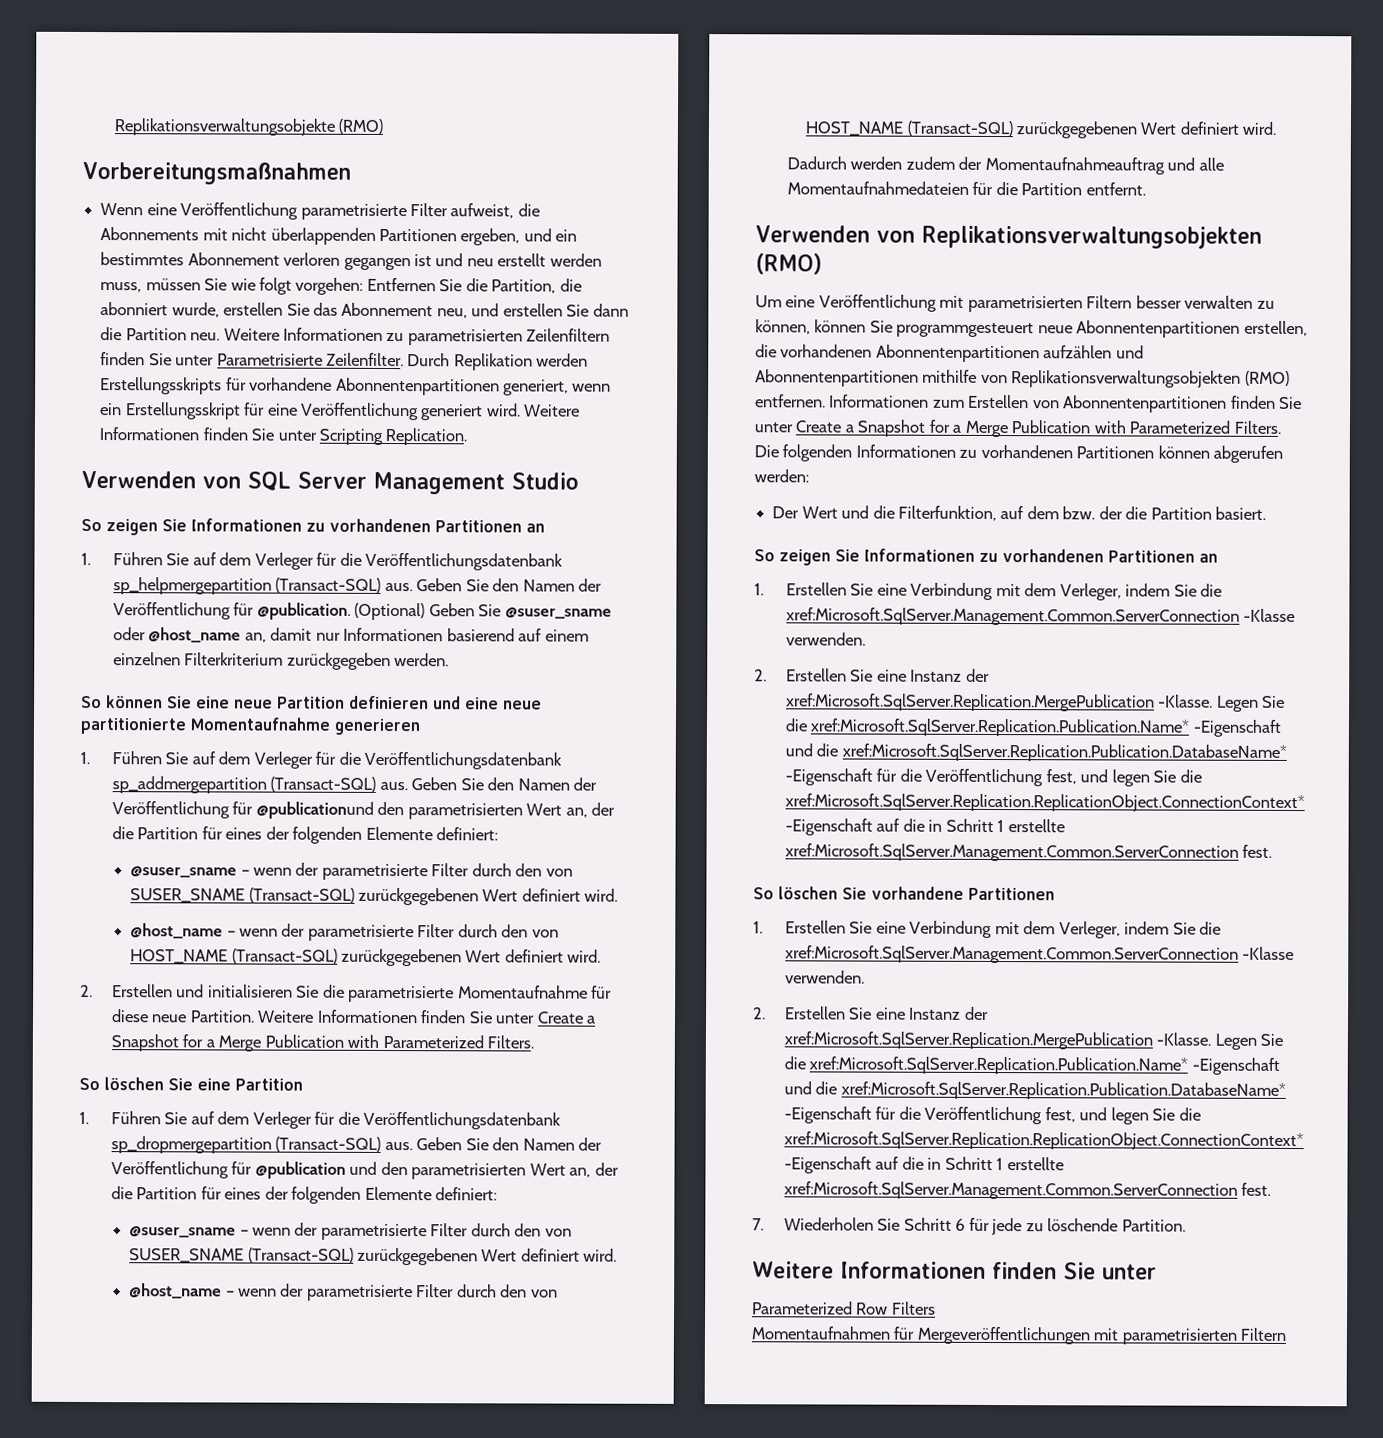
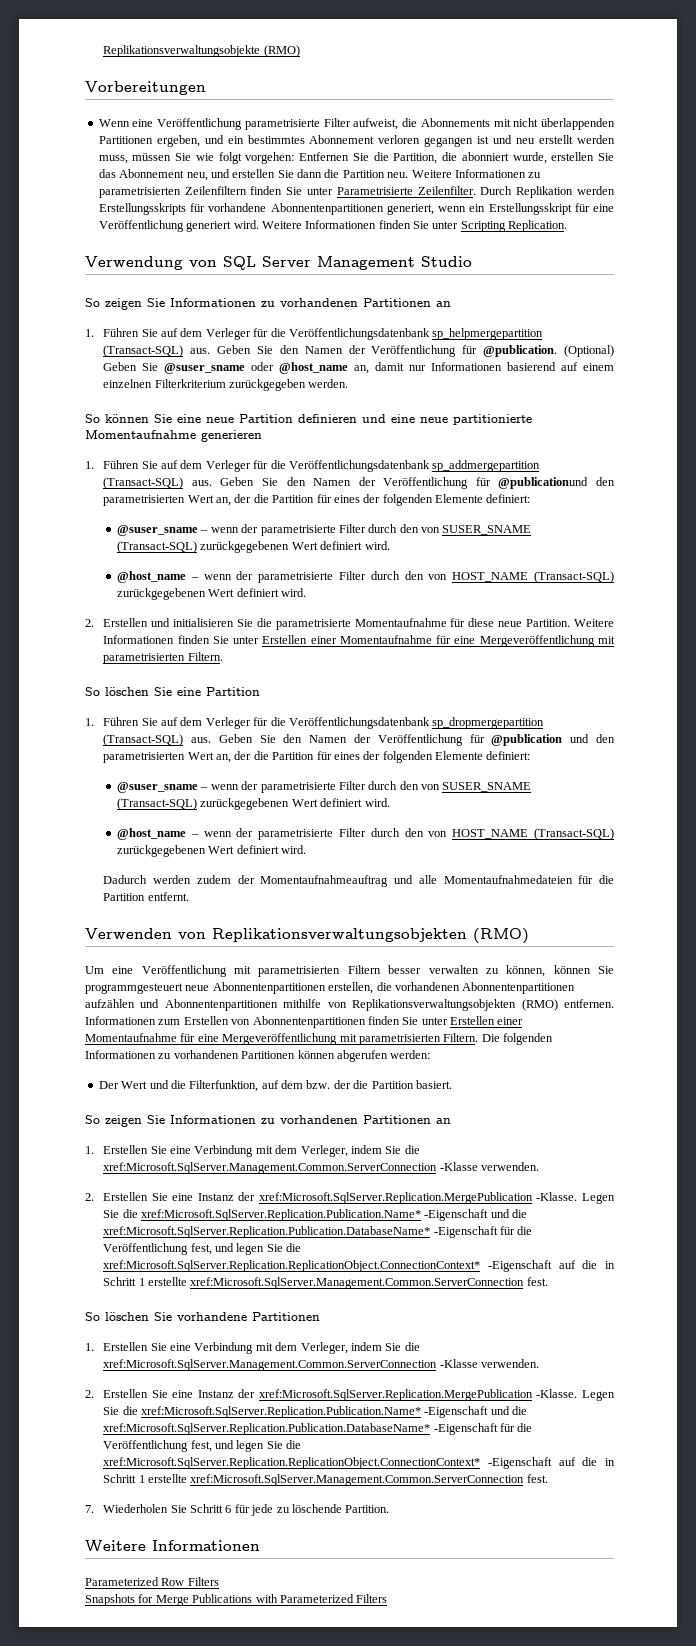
[82,161,351,185] Vorbereitungsmaßnahmen -> [85,81,206,95] Vorbereitungen
[81,470,196,489] Verwenden -> [85,256,183,270] Verwendung
[536,1011,597,1024] [110,1034,535,1052] Create a Snapshot for a Merge Publication with Parameterized Filters. -> [262,635,615,647] [103,652,223,664] Erstellen einer Momentaufnahme für eine Mergeveröffentlichung mit parametrisierten Filtern.
[795,419,1281,438] Create a Snapshot for a Merge Publication with Parameterized Filters. -> [450,1016,524,1025] [85,1033,479,1045] Erstellen einer Momentaufnahme für eine Mergeveröffentlichung mit parametrisierten Filtern.
[991,1261,1157,1280] finden Sie unter -> (260, 1545) none
[751,1326,1287,1345] Momentaufnahmen für Mergeveröffentlichungen mit parametrisierten Filtern -> [85,1594,388,1606] Snapshots for Merge Publications with Parameterized Filters

